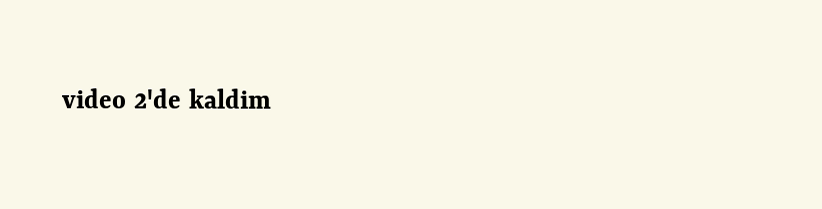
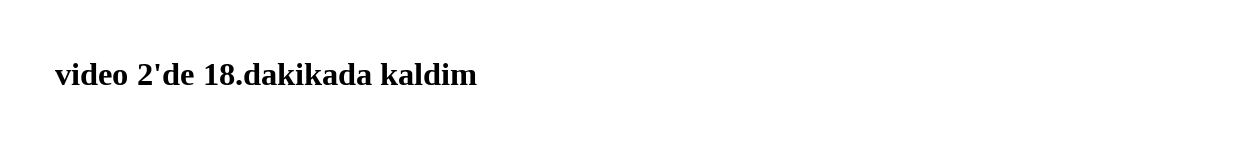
(182, 98) none -> [202,63,372,85] 18.dakikada

